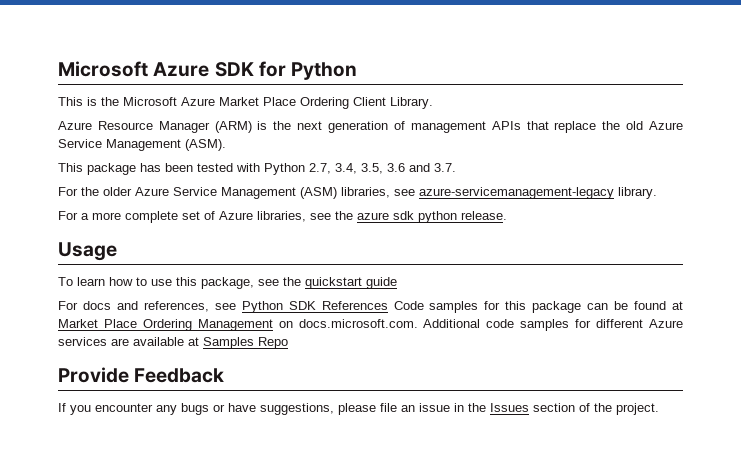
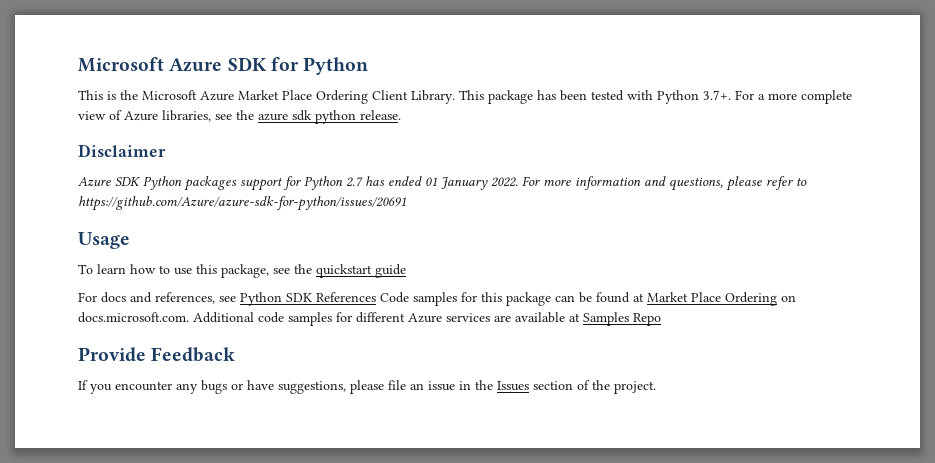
[58,121,684,133] [58,139,226,151] // Azure Resource Manager (ARM) is the next generation of management APIs that replace the old Azure Service Management (ASM). // -> (455, 97) none
[309,163,456,174] [58,187,657,199] 2.7, 3.4, 3.5, 3.6 and 3.7. // For the older Azure Service Management (ASM) libraries, see azure-servicemanagement-legacy library. // -> [703,90,731,100] 3.7+.
[182,211,200,220] set -> [78,111,106,120] view
(507, 215) none -> [78,144,166,157] [78,176,807,191] [78,196,406,211] // Disclaimer // Azure SDK Python packages support for Python 2.7 has ended 01 January 2022. For more information and questions, please refer to https://github.com/Azure/azure-sdk-for-python/issues/20691
[197,319,273,331] Management -> (777, 299) none

